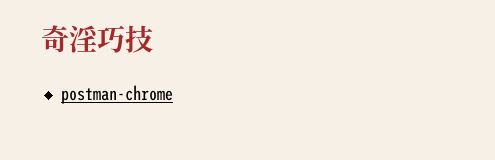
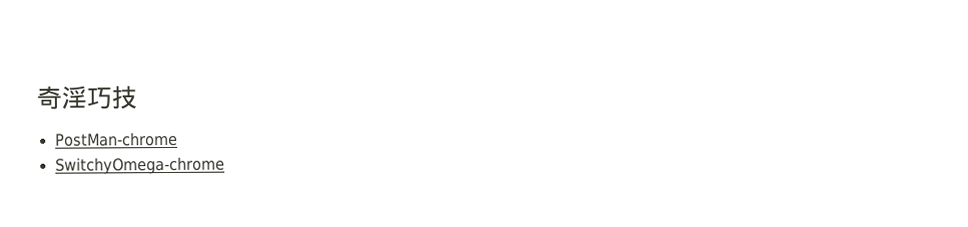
[60,85,173,104] postman-chrome -> [54,131,178,147] [54,156,225,175] PostMan-chrome // SwitchyOmega-chrome

